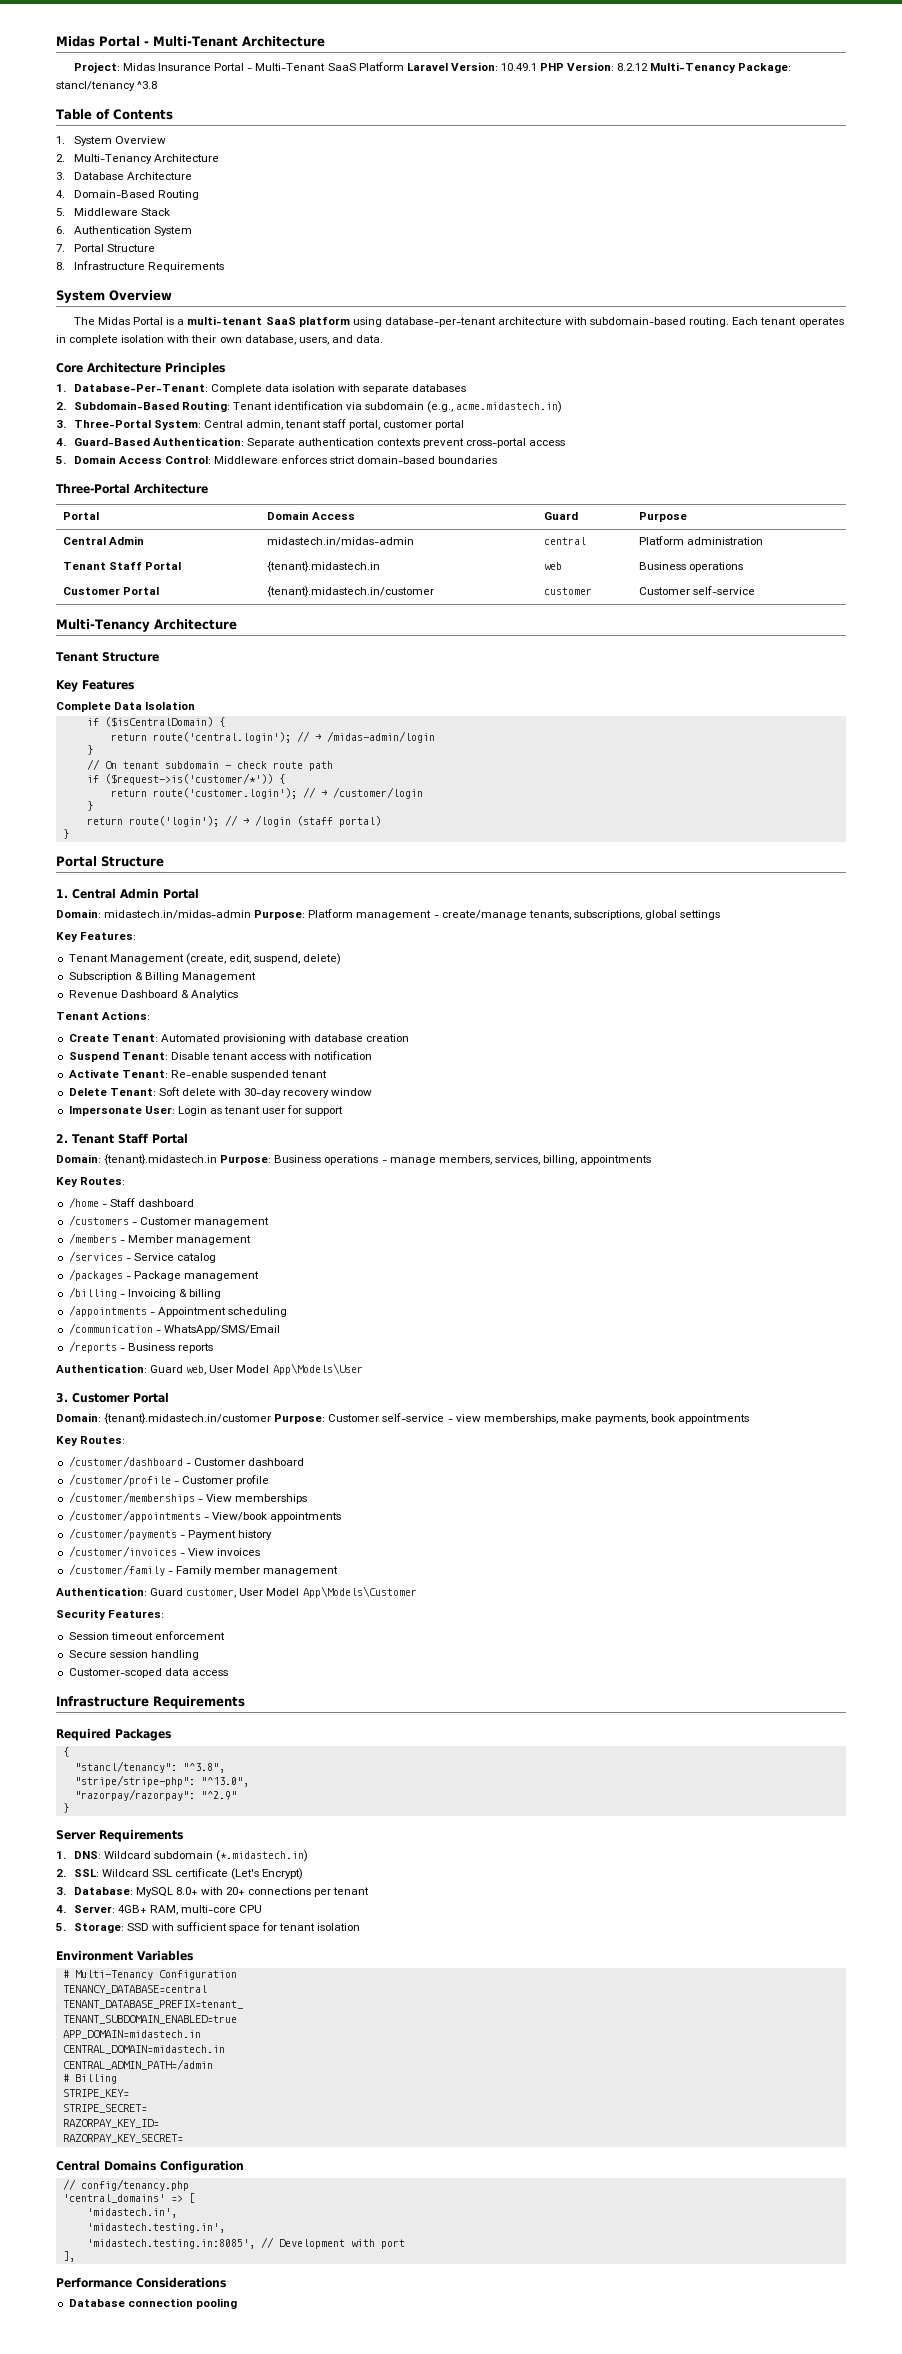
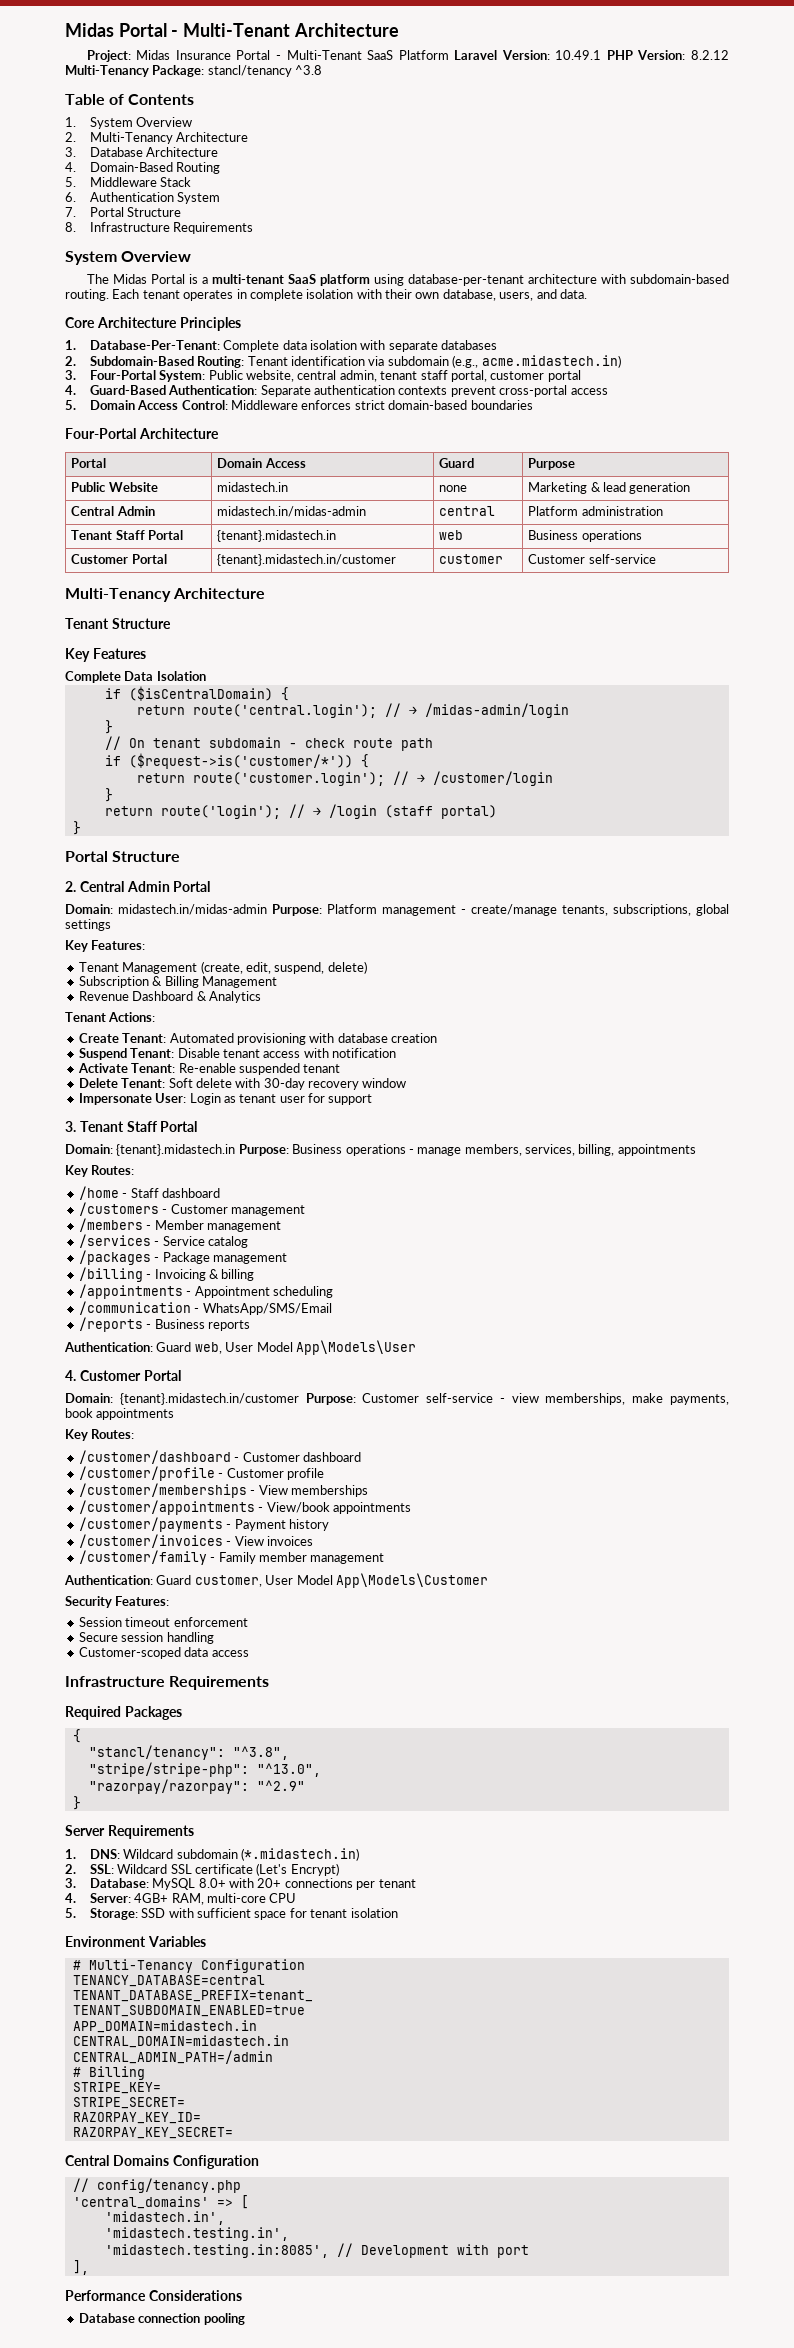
[73,420,243,430] Three-Portal System: Central -> [89,370,337,382] Four-Portal System: Public website, central
[56,483,130,494] Three-Portal -> [65,428,136,439] Four-Portal
(687, 517) none -> [71,482,158,492] [217,482,289,492] [439,485,468,492] [528,482,691,494] // Public Website | midastech.in | none | Marketing & lead generation
[56,889,68,898] 1. -> [65,881,76,892] 2.
[56,1134,68,1143] 2. -> [65,1121,76,1132] 3.
[56,1393,68,1403] 3. -> [65,1370,76,1381] 4.

